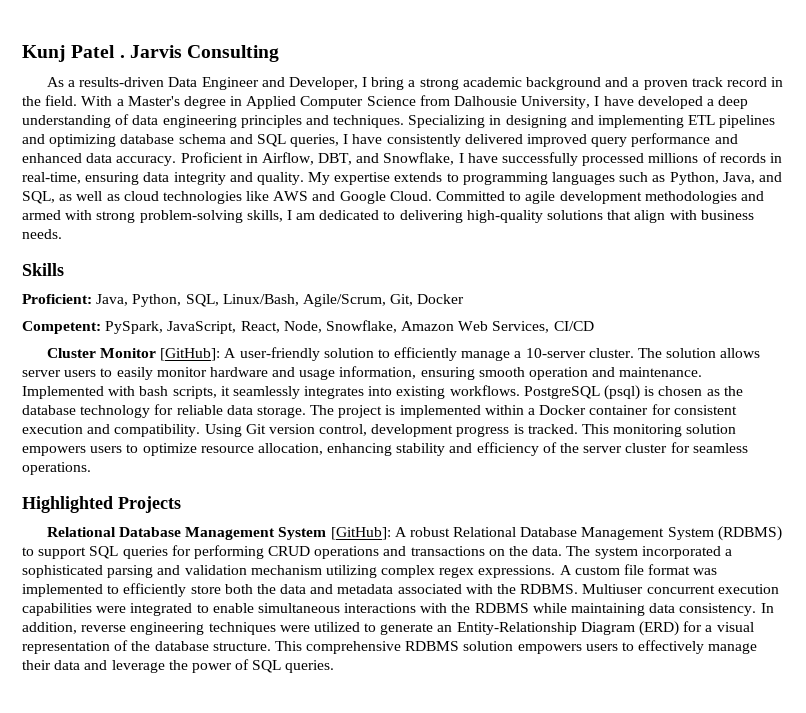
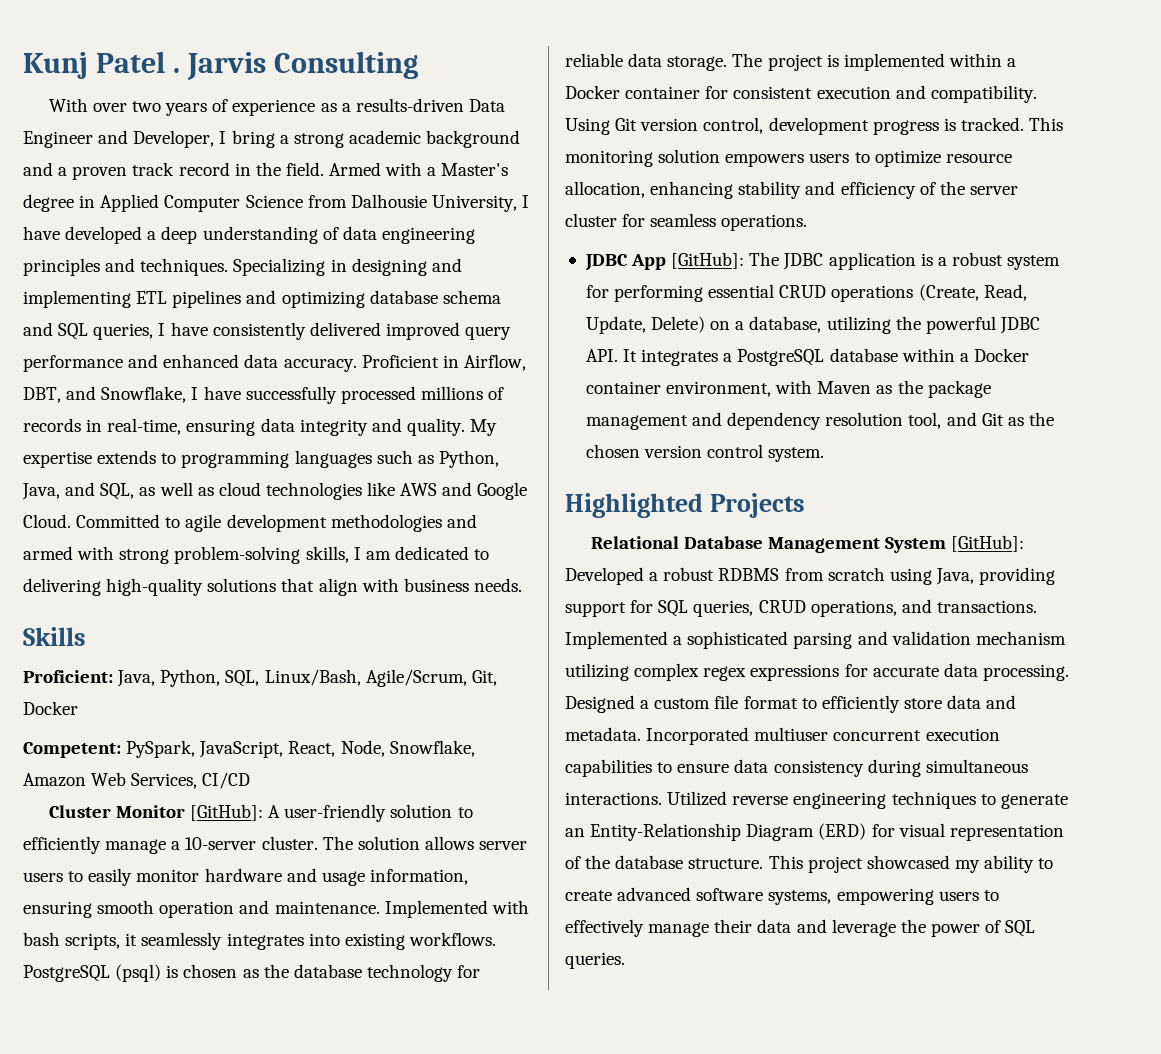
[46,77,64,87] As -> [48,98,337,116] With over two years of experience as
[81,96,113,106] With -> [329,162,423,176] Armed with
(91, 468) none -> [584,252,1061,271] [585,284,1027,302] [585,316,1040,334] [585,348,1029,366] [585,380,991,398] [585,412,1054,430] [585,444,825,462] // JDBC App [GitHub]: The JDBC application is a robust system for performing essential CRUD operations (Create, Read, Update, Delete) on a database, utilizing the powerful JDBC API. It integrates a PostgreSQL database within a Docker container environment, with Maven as the package management and dependency resolution tool, and Git as the chosen version control system.
[394,526,782,541] [22,545,721,559] A robust Relational Database Management System (RDBMS) to support SQL queries for performing CRUD operations and transactions on the data. The system incorporated -> [565,567,1056,585] [565,599,1037,617] [565,631,668,649] Developed a robust RDBMS from scratch using Java, providing support for SQL queries, CRUD operations, and transactions. Implemented
[478,565,572,578] expressions. A -> [750,663,1069,681] [565,695,650,713] expressions for accurate data processing. Designed a
[693,568,718,575] [22,584,103,597] was implemented -> (798, 702) none
[224,584,779,594] [22,603,774,616] [22,622,77,634] both the data and metadata associated with the RDBMS. Multiuser concurrent execution capabilities were integrated to enable simultaneous interactions with the RDBMS while maintaining data consistency. In addition, -> [947,695,1017,709] [565,727,1000,745] [565,759,1028,777] [565,791,728,806] data and metadata. Incorporated multiuser concurrent execution capabilities to ensure data consistency during simultaneous interactions. Utilized
[279,622,360,632] were utilized -> (976, 800) none
[705,625,713,632] a -> (895, 830) none
[306,641,582,654] comprehensive RDBMS solution empowers -> [807,855,1054,873] [565,887,934,905] project showcased my ability to create advanced software systems, empowering

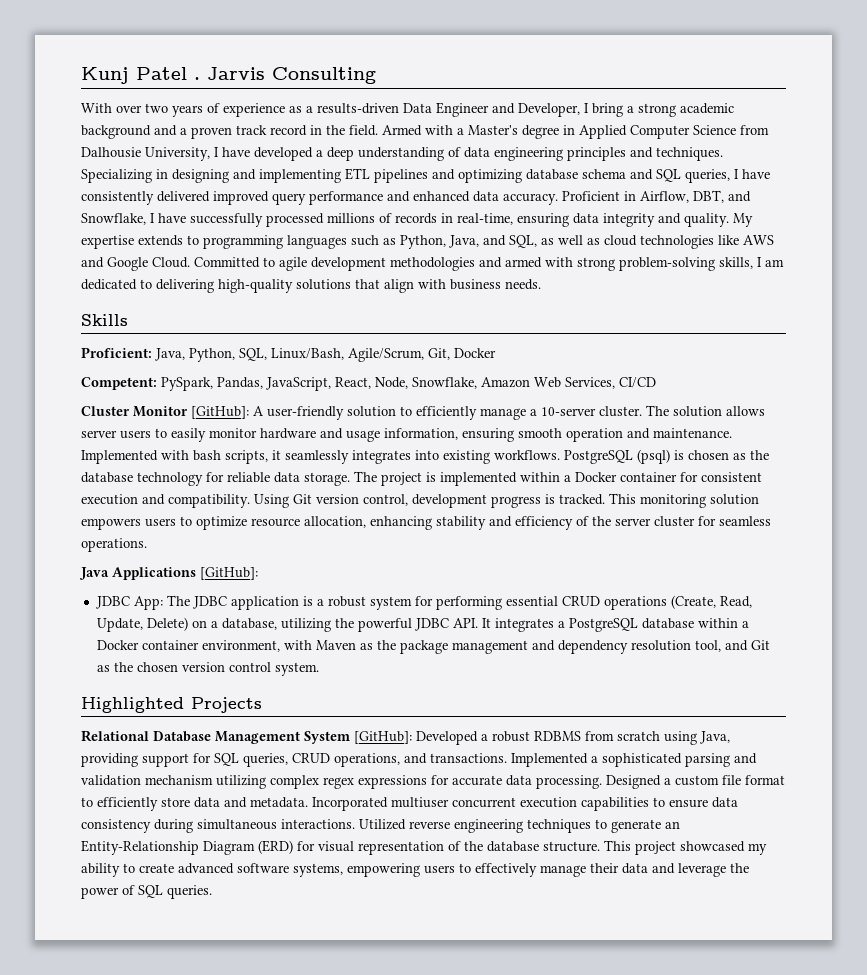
(196, 749) none -> [217,377,263,389] Pandas,
[584,252,745,271] // JDBC App [GitHub]: -> [79,567,258,580] [95,596,163,610] // Java Applications [GitHub]: // JDBC App:

